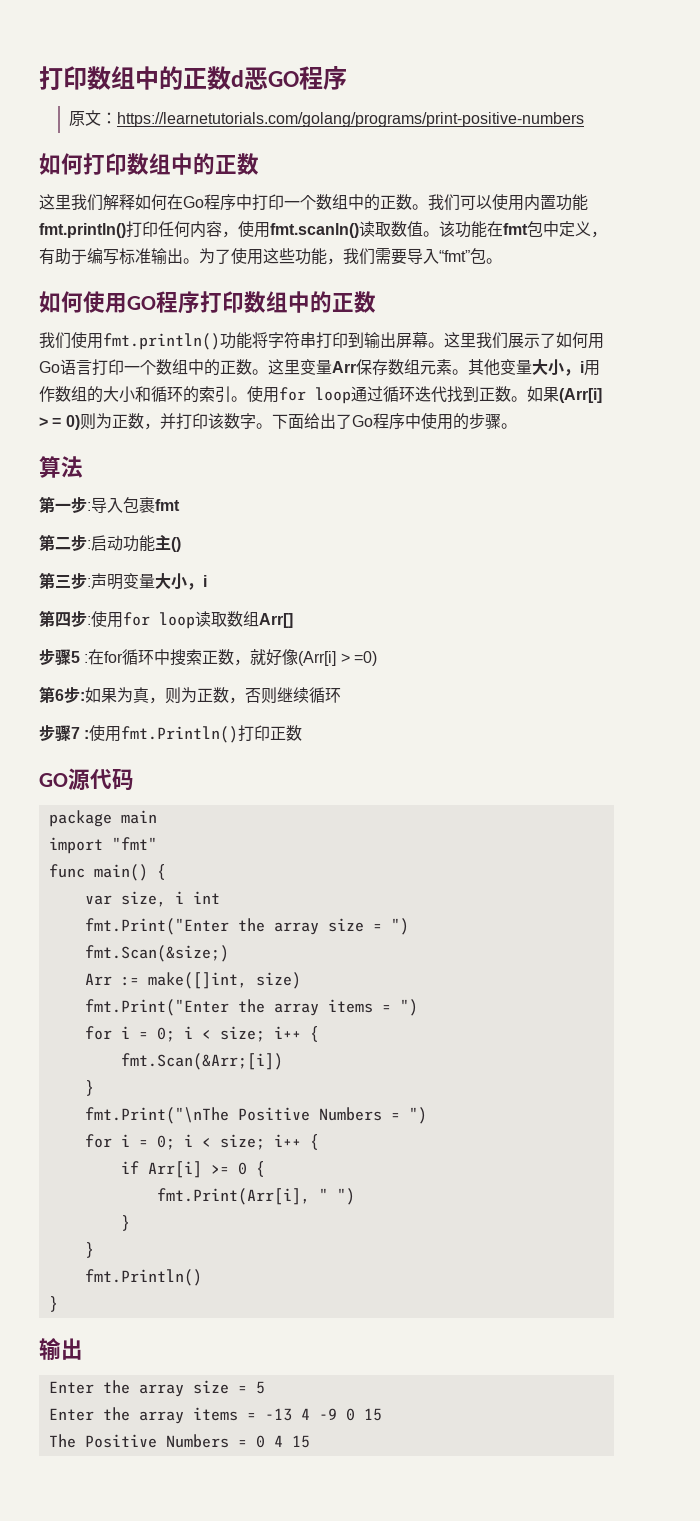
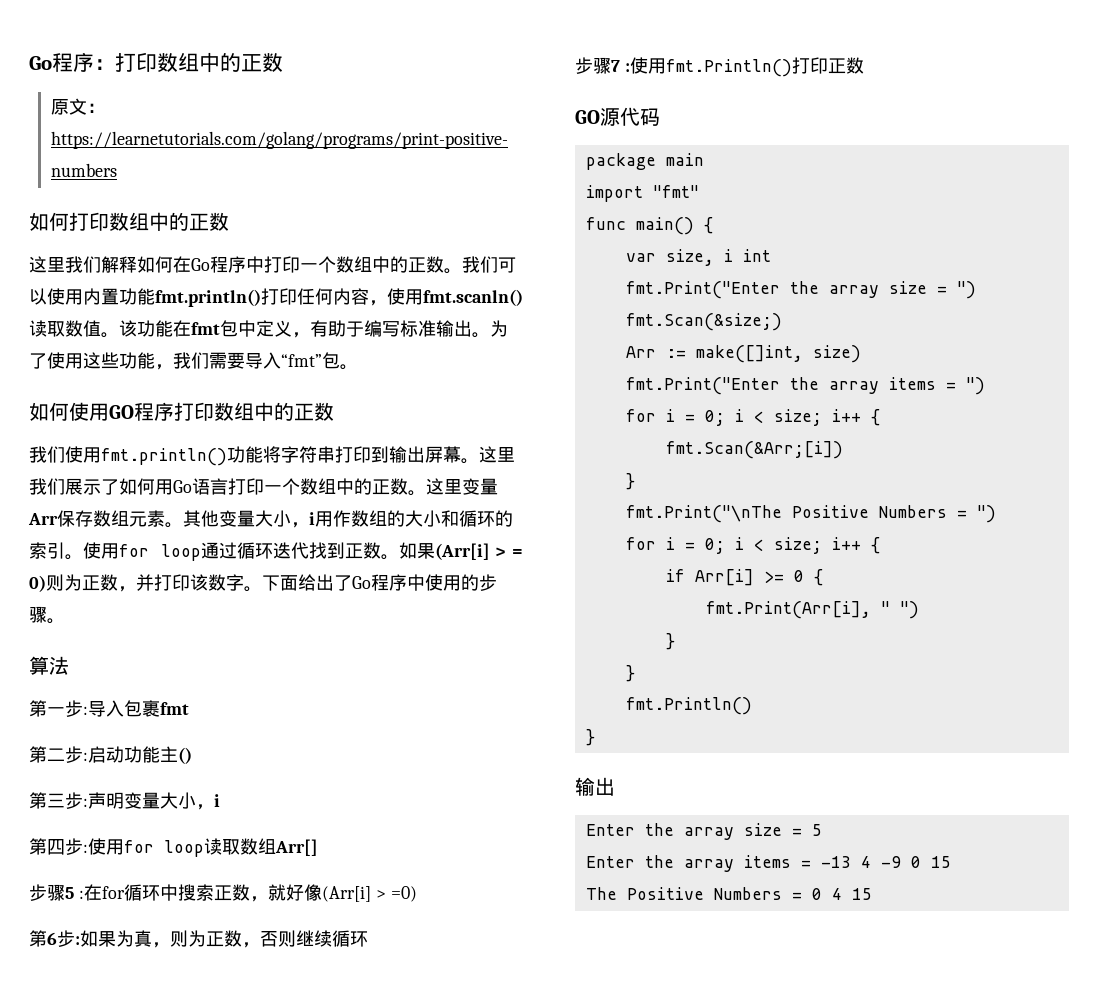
[39,66,347,90] 打印数组中的正数d恶GO程序 -> [29,52,283,73] Go程序：打印数组中的正数

